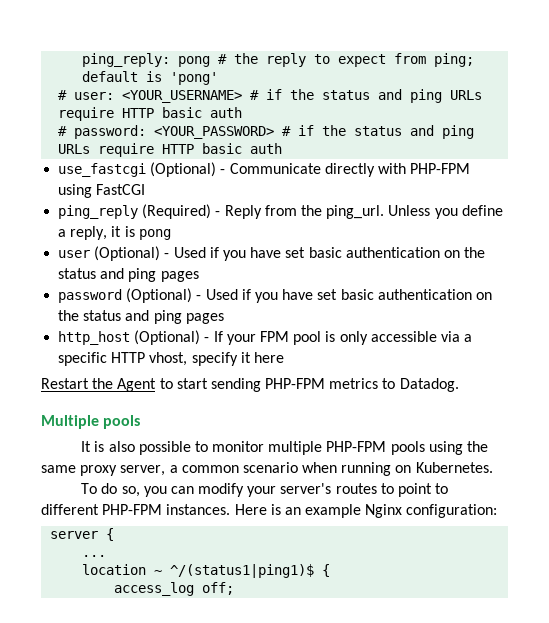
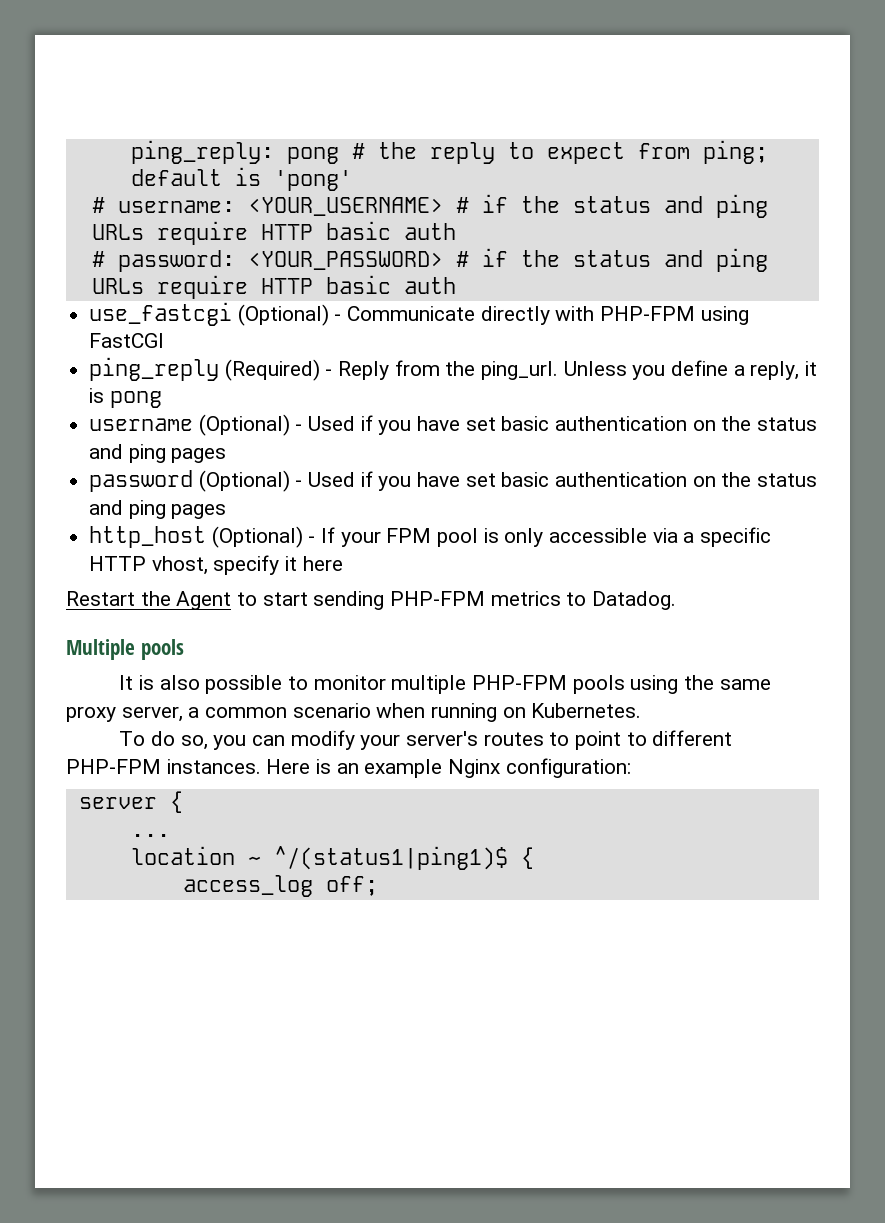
[74,92,115,100] user: -> [117,200,235,213] username:
[58,250,91,258] user -> [89,418,194,431] username

